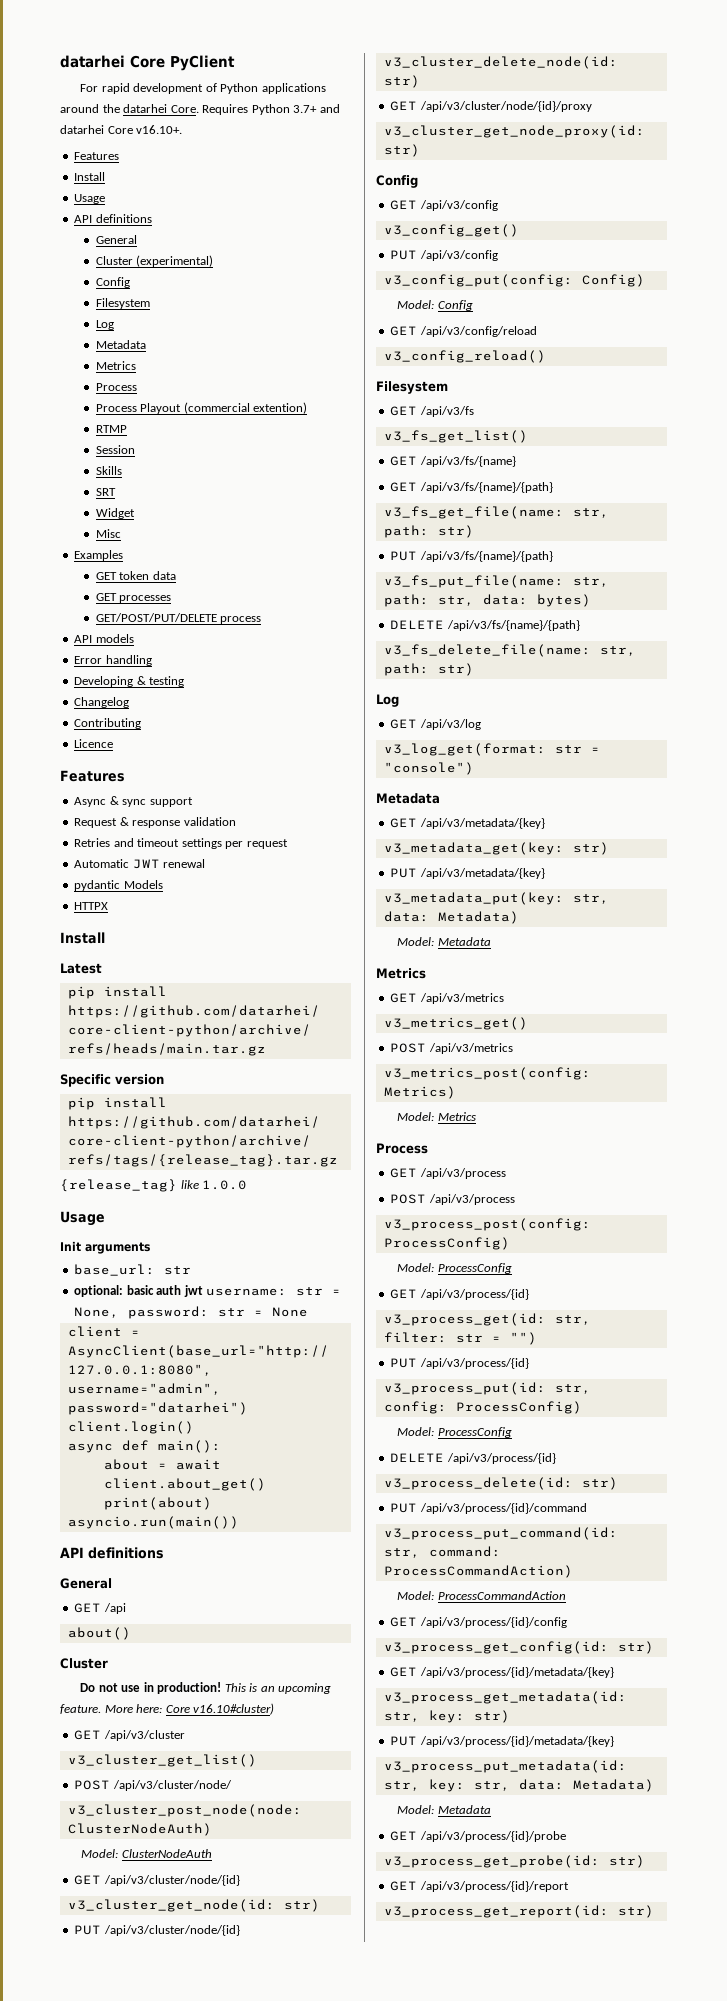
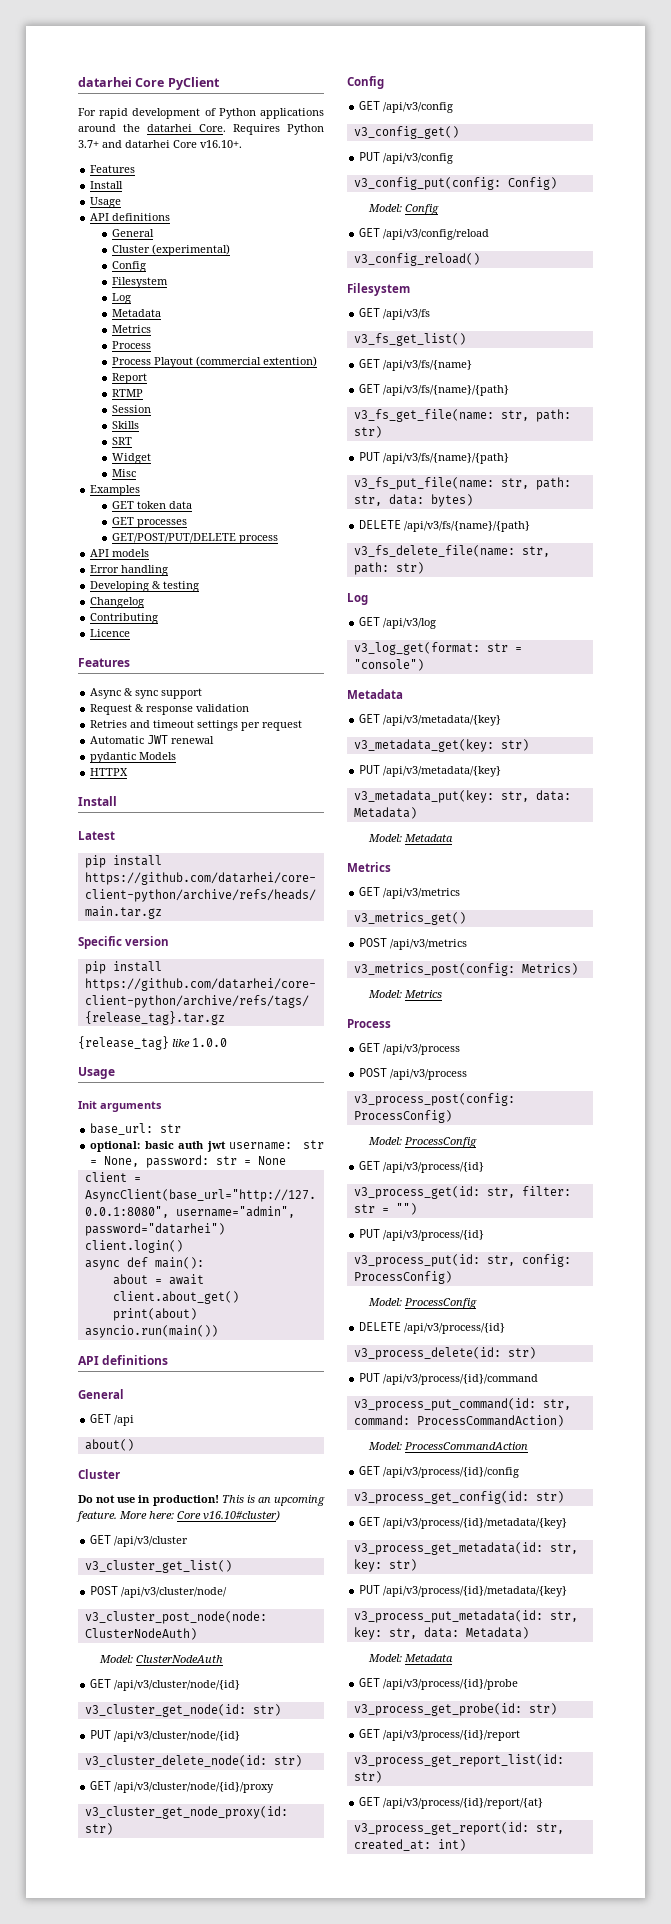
(308, 408) none -> [112,373,148,384] // Report
[383,1905,654,1918] v3_process_get_report(id: str) -> [353,1754,564,1767] [353,1771,382,1783] [359,1797,544,1809] [353,1822,564,1835] [353,1839,466,1851] v3_process_get_report_list(id: str) // GET /api/v3/process/{id}/report/{at} // v3_process_get_report(id: str, created_at: int)

